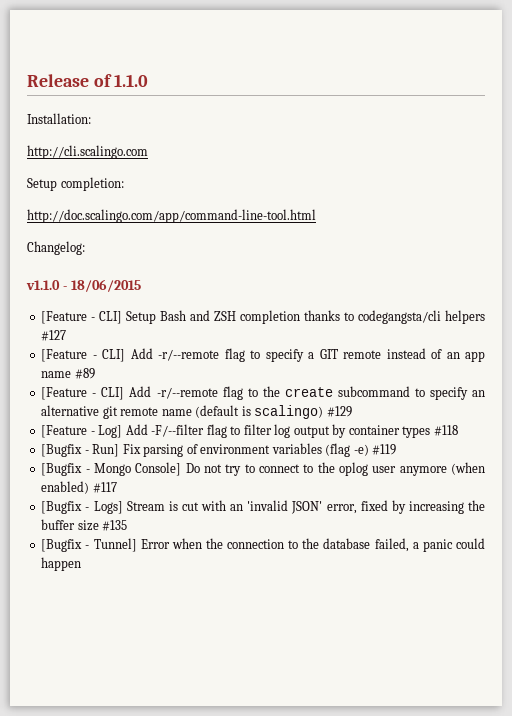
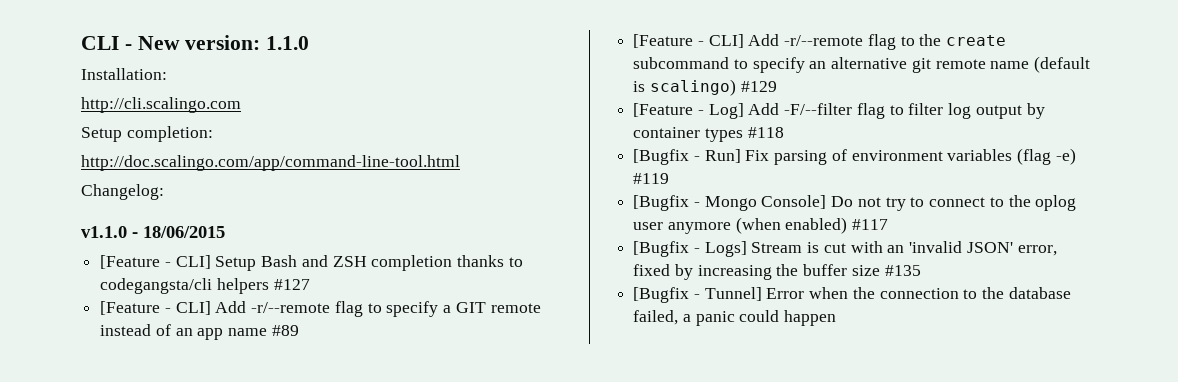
[27,74,112,87] Release of -> [81,35,261,50] CLI - New version:

